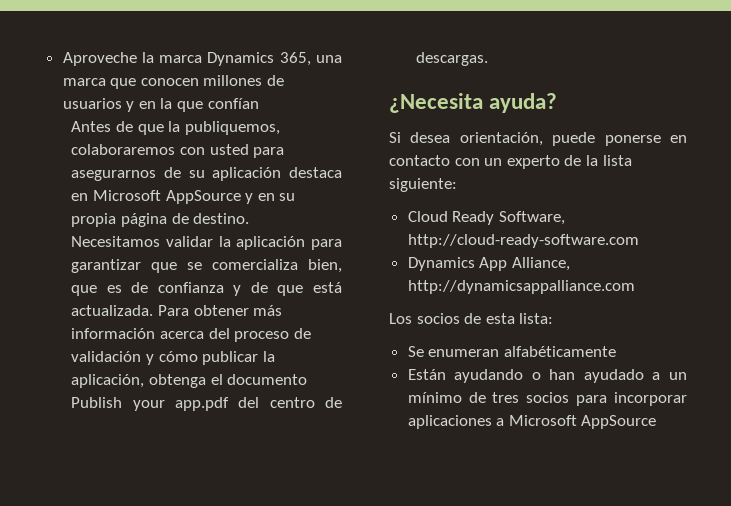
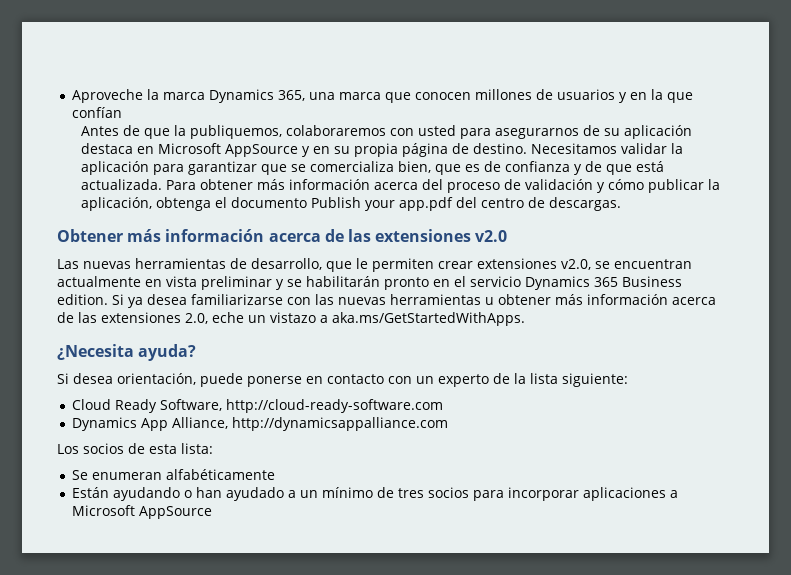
(489, 59) none -> [57,229,508,242] [57,258,692,272] [57,276,682,290] [57,294,716,308] [57,312,525,326] // Obtener más información acerca de las extensiones v2.0 // Las nuevas herramientas de desarrollo, que le permiten crear extensiones v2.0, se encuentran actualmente en vista preliminar y se habilitarán pronto en el servicio Dynamics 365 Business edition. Si ya desea familiarizarse con las nuevas herramientas u obtener más información acerca de las extensiones 2.0, eche un vistazo a aka.ms/GetStartedWithApps.

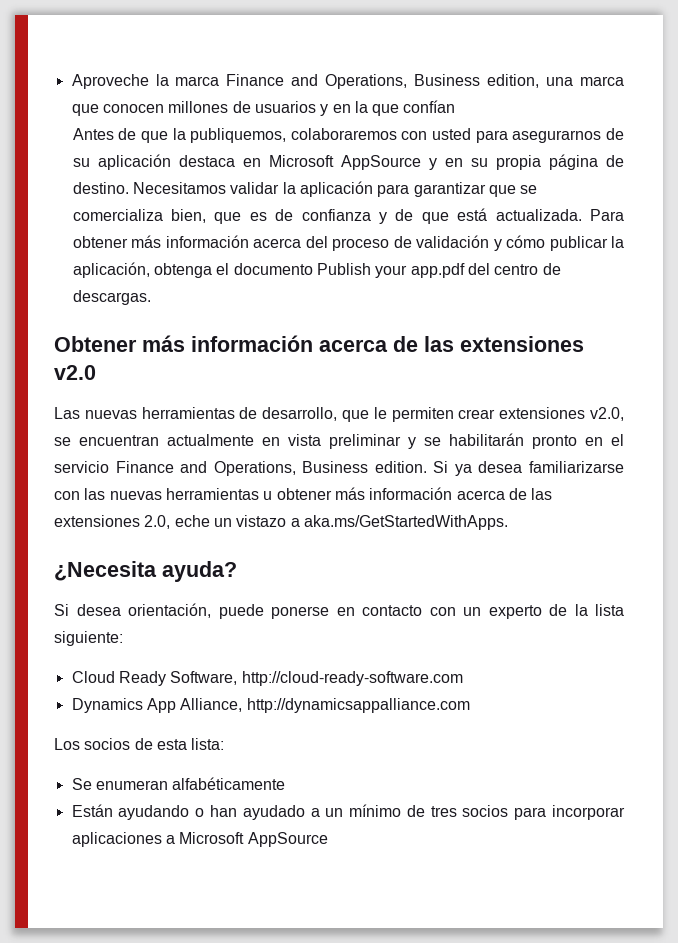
[208,89,305,103] Dynamics 365, -> [226,74,540,89] Finance and Operations, Business edition,
[525,276,618,290] Dynamics 365 -> [115,461,296,476] Finance and Operations,

